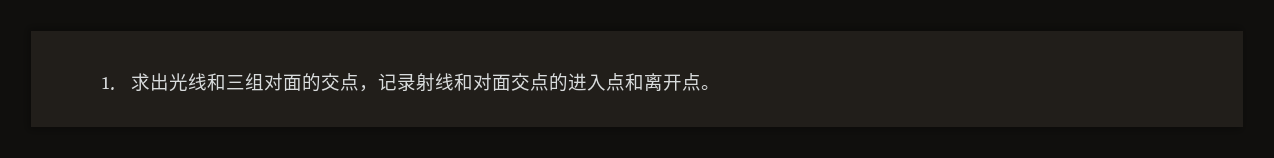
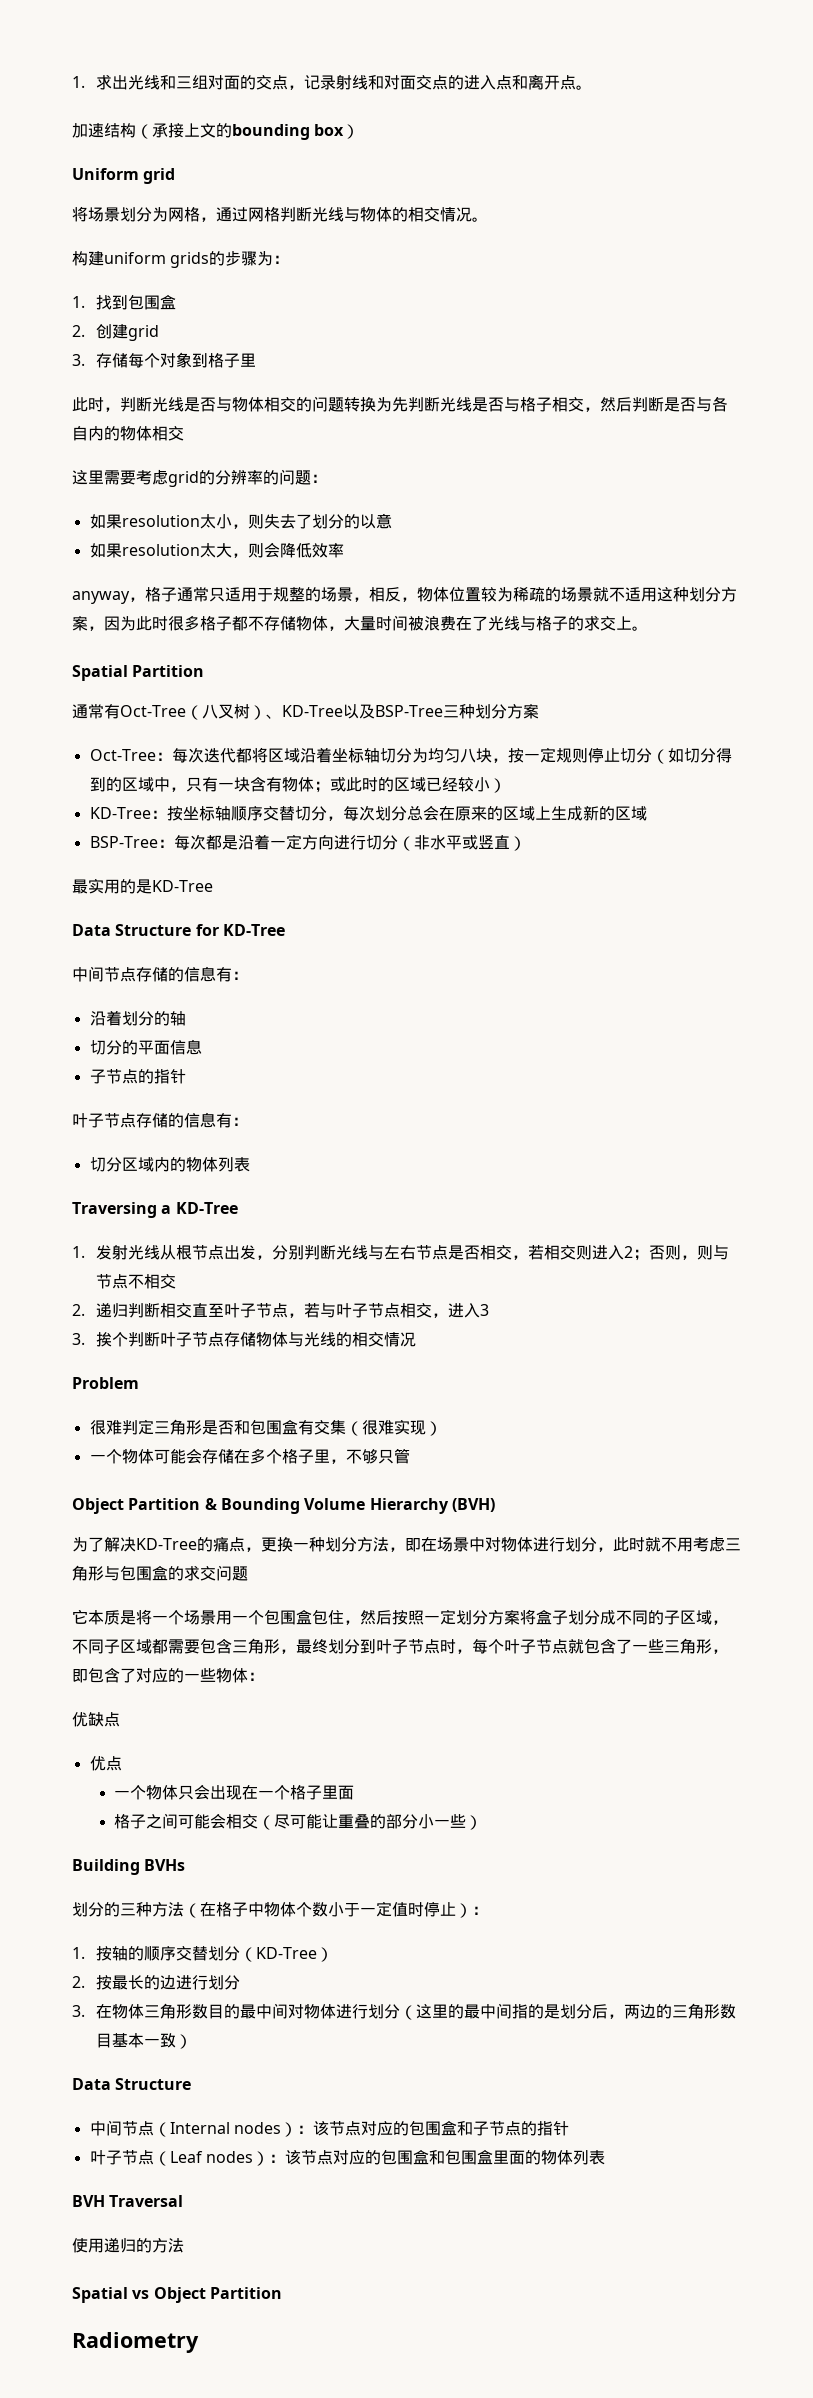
(720, 87) none -> [72,123,360,140] [72,168,176,184] [72,206,488,222] [72,251,290,268] [72,294,177,310] [72,324,160,341] [72,352,257,368] [72,396,728,412] [72,426,184,441] [72,469,327,487] [89,513,392,529] [89,542,344,558] [72,587,737,604] [72,615,648,631] [72,665,205,681] [72,704,539,720] [89,747,732,764] [89,777,506,793] [89,805,647,821] [89,834,526,851] [72,878,213,894] [72,924,285,936] [72,966,248,982] [89,1010,186,1026] [89,1039,202,1055] [89,1069,186,1084] [72,1112,248,1128] [89,1157,250,1172] [72,1202,238,1218] [72,1245,730,1261] [96,1274,177,1289] [72,1303,490,1318] [72,1332,417,1347] [72,1377,139,1389] [89,1419,442,1436] [89,1448,410,1464] [72,1498,495,1514] [72,1536,741,1552] [72,1565,248,1581] [72,1609,728,1625] [72,1638,728,1654] [72,1667,264,1683] [72,1712,120,1727] [89,1756,122,1771] [113,1784,354,1800] [113,1813,482,1830] [72,1859,186,1875] [72,1901,488,1918] [72,1946,334,1962] [72,1975,241,1990] [72,2003,737,2020] [96,2033,193,2049] [72,2078,192,2090] [89,2120,569,2137] [89,2149,605,2166] [72,2195,184,2207] [72,2238,184,2253] [72,2287,282,2303] [72,2332,199,2353] // 加速结构（承接上文的bounding box） // Uniform grid // 将场景划分为网格，通过网格判断光线与物体的相交情况。 // 构建uniform grids的步骤为： // 1.找到包围盒 // 2.创建grid // 3.存储每个对象到格子里 // 此时，判断光线是否与物体相交的问题转换为先判断光线是否与格子相交，然后判断是否与各自内的物体相交 // 这里需要考虑grid的分辨率的问题： // 如果resolution太小，则失去了划分的以意 // 如果resolution太大，则会降低效率 // anyway，格子通常只适用于规整的场景，相反，物体位置较为稀疏的场景就不适用这种划分方案，因为此时很多格子都不存储物体，大量时间被浪费在了光线与格子的求交上。 // Spatial Partition // 通常有Oct-Tree（八叉树）、KD-Tree以及BSP-Tree三种划分方案 // Oct-Tree：每次迭代都将区域沿着坐标轴切分为均匀八块，按一定规则停止切分（如切分得到的区域中，只有一块含有物体；或此时的区域已经较小） // KD-Tree：按坐标轴顺序交替切分，每次划分总会在原来的区域上生成新的区域 // BSP-Tree：每次都是沿着一定方向进行切分（非水平或竖直） // 最实用的是KD-Tree // Data Structure for KD-Tree // 中间节点存储的信息有： // 沿着划分的轴 // 切分的平面信息 // 子节点的指针 // 叶子节点存储的信息有： // 切分区域内的物体列表 // Traversing a KD-Tree // 1.发射光线从根节点出发，分别判断光线与左右节点是否相交，若相交则进入2；否则，则与节点不相交 // 2.递归判断相交直至叶子节点，若与叶子节点相交，进入3 // 3.挨个判断叶子节点存储物体与光线的相交情况 // Problem // 很难判定三角形是否和包围盒有交集（很难实现） // 一个物体可能会存储在多个格子里，不够只管 // Object Partition & Bounding Volume Hierarchy (BVH) // 为了解决KD-Tree的痛点，更换一种划分方法，即在场景中对物体进行划分，此时就不用考虑三角形与包围盒的求交问题 // 它本质是将一个场景用一个包围盒包住，然后按照一定划分方案将盒子划分成不同的子区域，不同子区域都需要包含三角形，最终划分到叶子节点时，每个叶子节点就包含了一些三角形，即包含了对应的一些物体： // 优缺点 // 优点 // 一个物体只会出现在一个格子里面 // 格子之间可能会相交（尽可能让重叠的部分小一些） // Building BVHs // 划分的三种方法（在格子中物体个数小于一定值时停止）： // 1.按轴的顺序交替划分（KD-Tree） // 2.按最长的边进行划分 // 3.在物体三角形数目的最中间对物体进行划分（这里的最中间指的是划分后，两边的三角形数目基本一致） // Data Structure // 中间节点（Internal nodes）：该节点对应的包围盒和子节点的指针 // 叶子节点（Leaf nodes）：该节点对应的包围盒和包围盒里面的物体列表 // BVH Traversal // 使用递归的方法 // Spatial vs Object Partition // Radiometry

